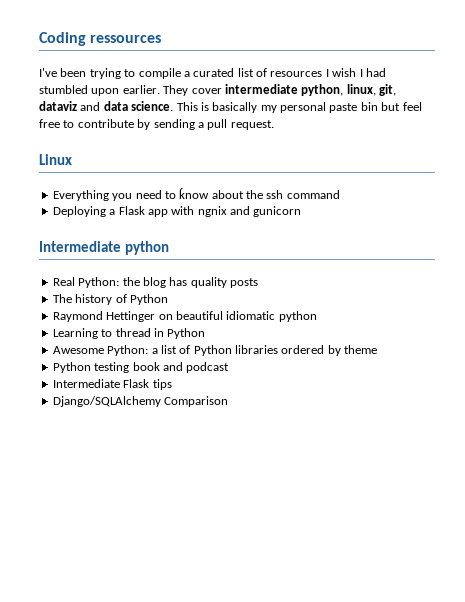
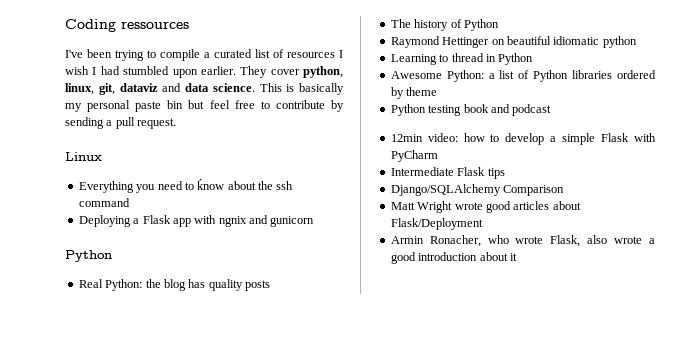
[224,84,298,94] intermediate -> (300, 72) none
[39,241,169,255] Intermediate python -> [65,250,112,262] Python
(230, 367) none -> [390,133,656,145] [390,150,438,162] // 12min video: how to develop a simple Flask with PyCharm
(229, 401) none -> [390,201,581,213] [390,218,483,230] [390,235,655,247] [390,252,517,264] // Matt Wright wrote good articles about Flask/Deployment // Armin Ronacher, who wrote Flask, also wrote a good introduction about it

